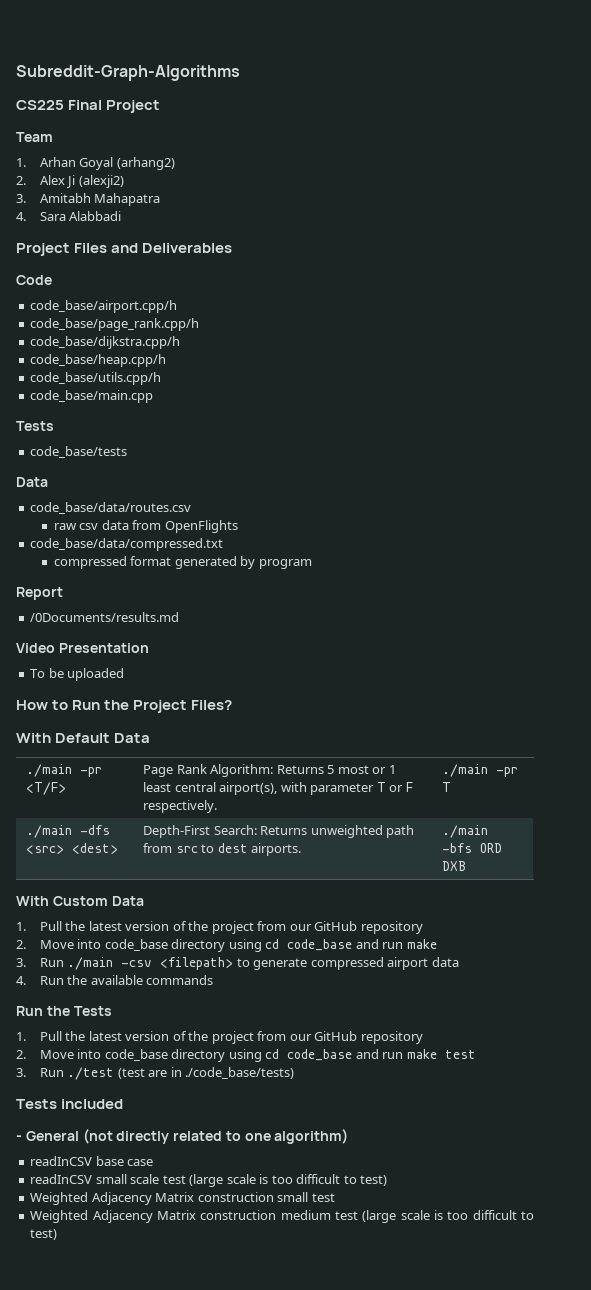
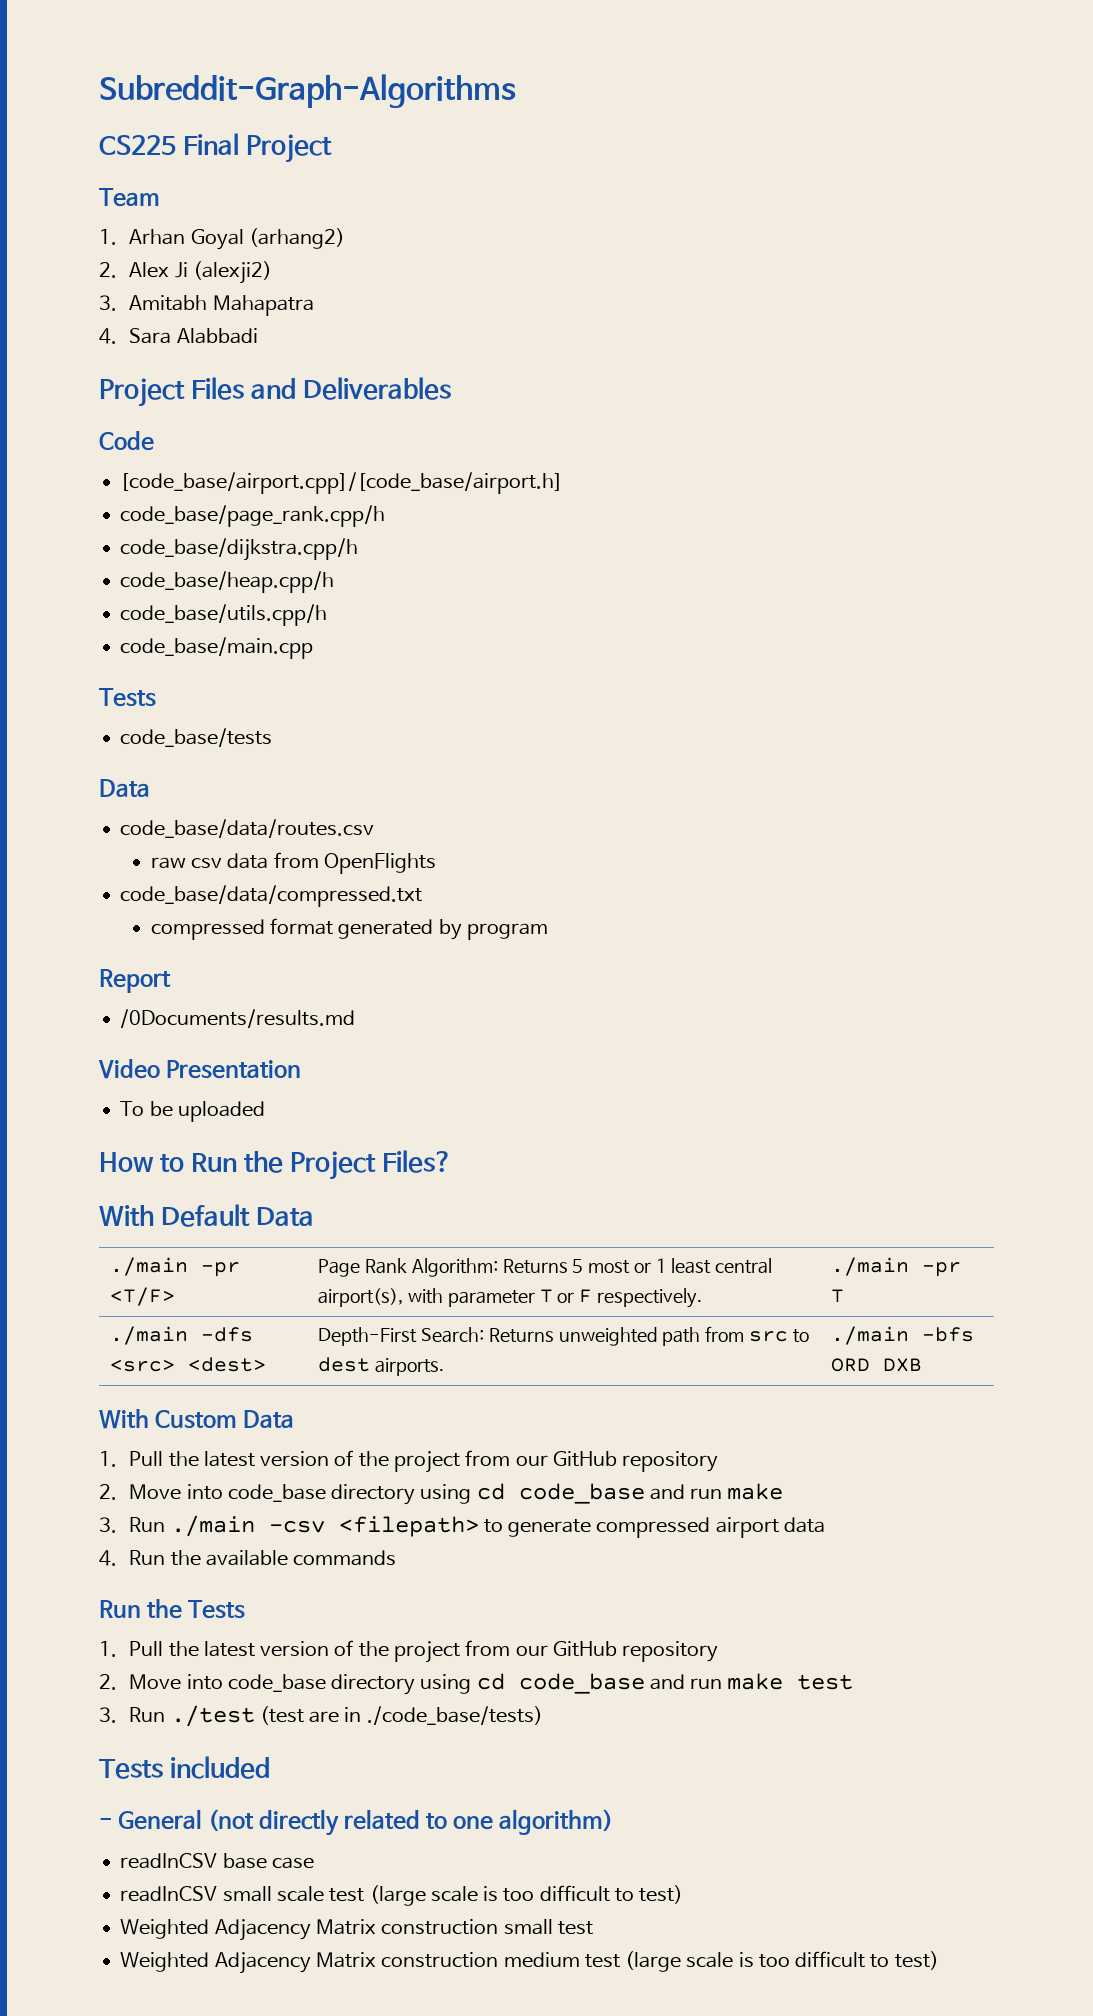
[30,300,178,313] code_base/airport.cpp/h -> [120,472,564,494] [code_base/airport.cpp]/[code_base/airport.h]

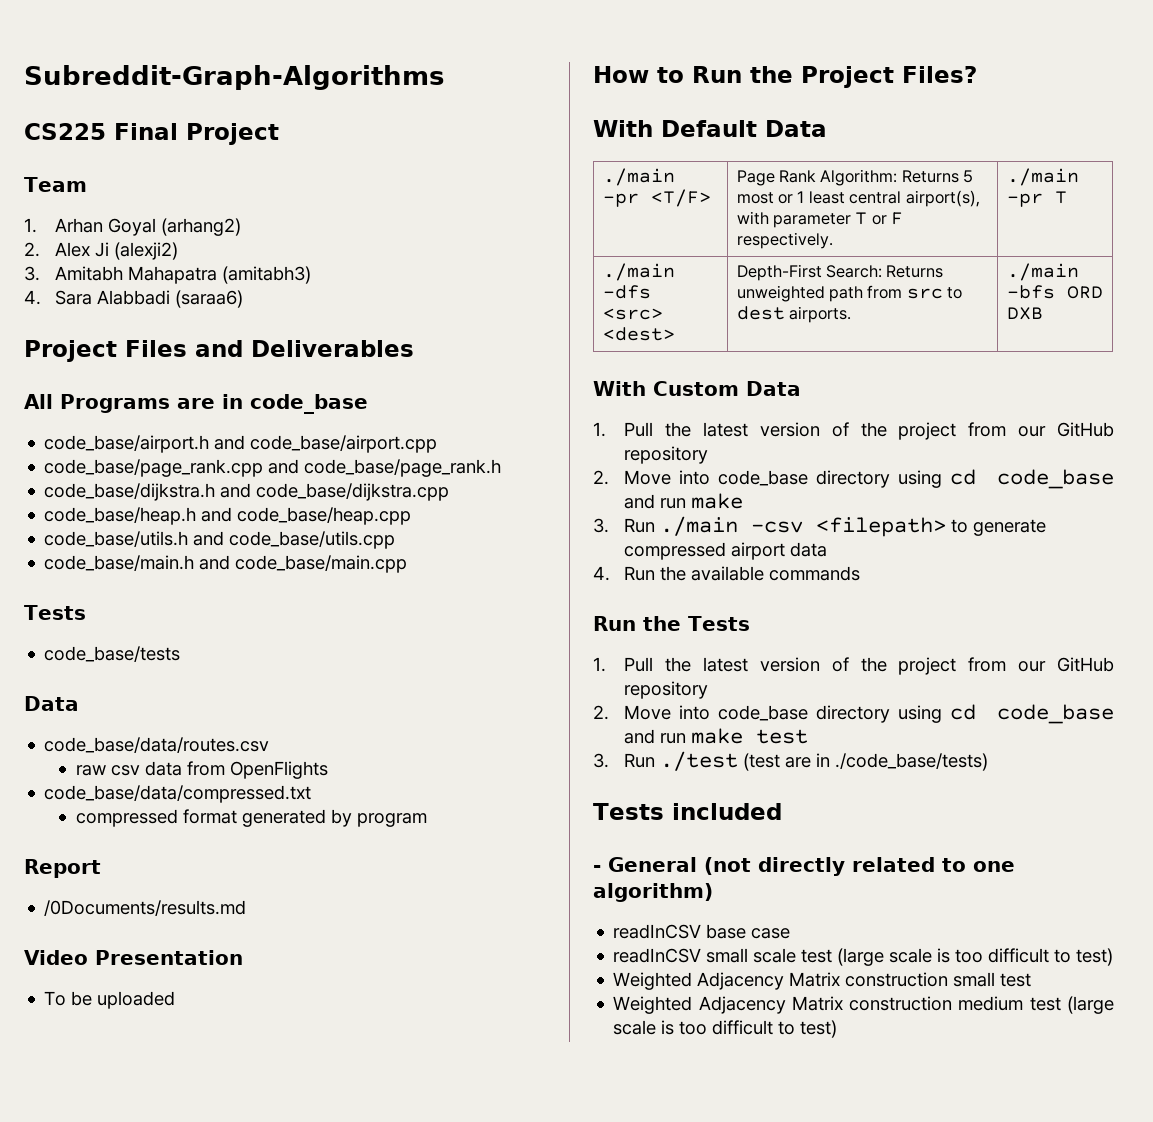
(314, 305) none -> [222,266,312,284] (amitabh3)
(258, 336) none -> [175,290,244,308] (saraa6)
[99,431,154,451] [120,472,564,494] [120,505,386,527] [120,538,359,561] [120,571,335,593] [120,604,328,626] Code // [code_base/airport.cpp]/[code_base/airport.h] // code_base/page_rank.cpp/h // code_base/dijkstra.cpp/h // code_base/heap.cpp/h // code_base/utils.cpp/h // -> [24,394,368,414] [44,435,438,453] [44,459,502,477] [44,483,450,501] [44,507,412,525] [44,531,396,549] [44,555,231,571] All Programs are in code_base // code_base/airport.h and code_base/airport.cpp // code_base/page_rank.cpp and code_base/page_rank.h // code_base/dijkstra.h and code_base/dijkstra.cpp // code_base/heap.h and code_base/heap.cpp // code_base/utils.h and code_base/utils.cpp // code_base/main.h and

